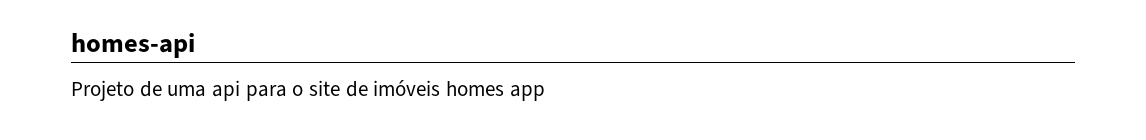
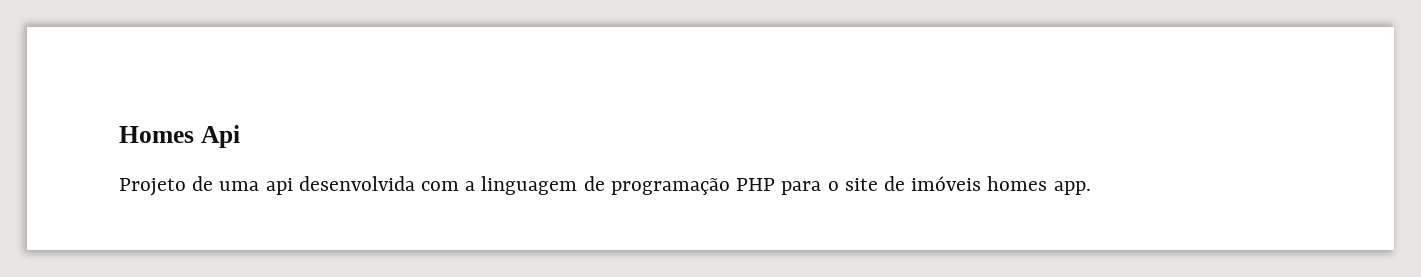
[71,33,195,58] homes-api -> [119,125,240,148] Homes Api
(241, 90) none -> [298,176,776,195] desenvolvida com a linguagem de programação PHP
[509,85,545,101] app -> [1053,181,1091,195] app.

